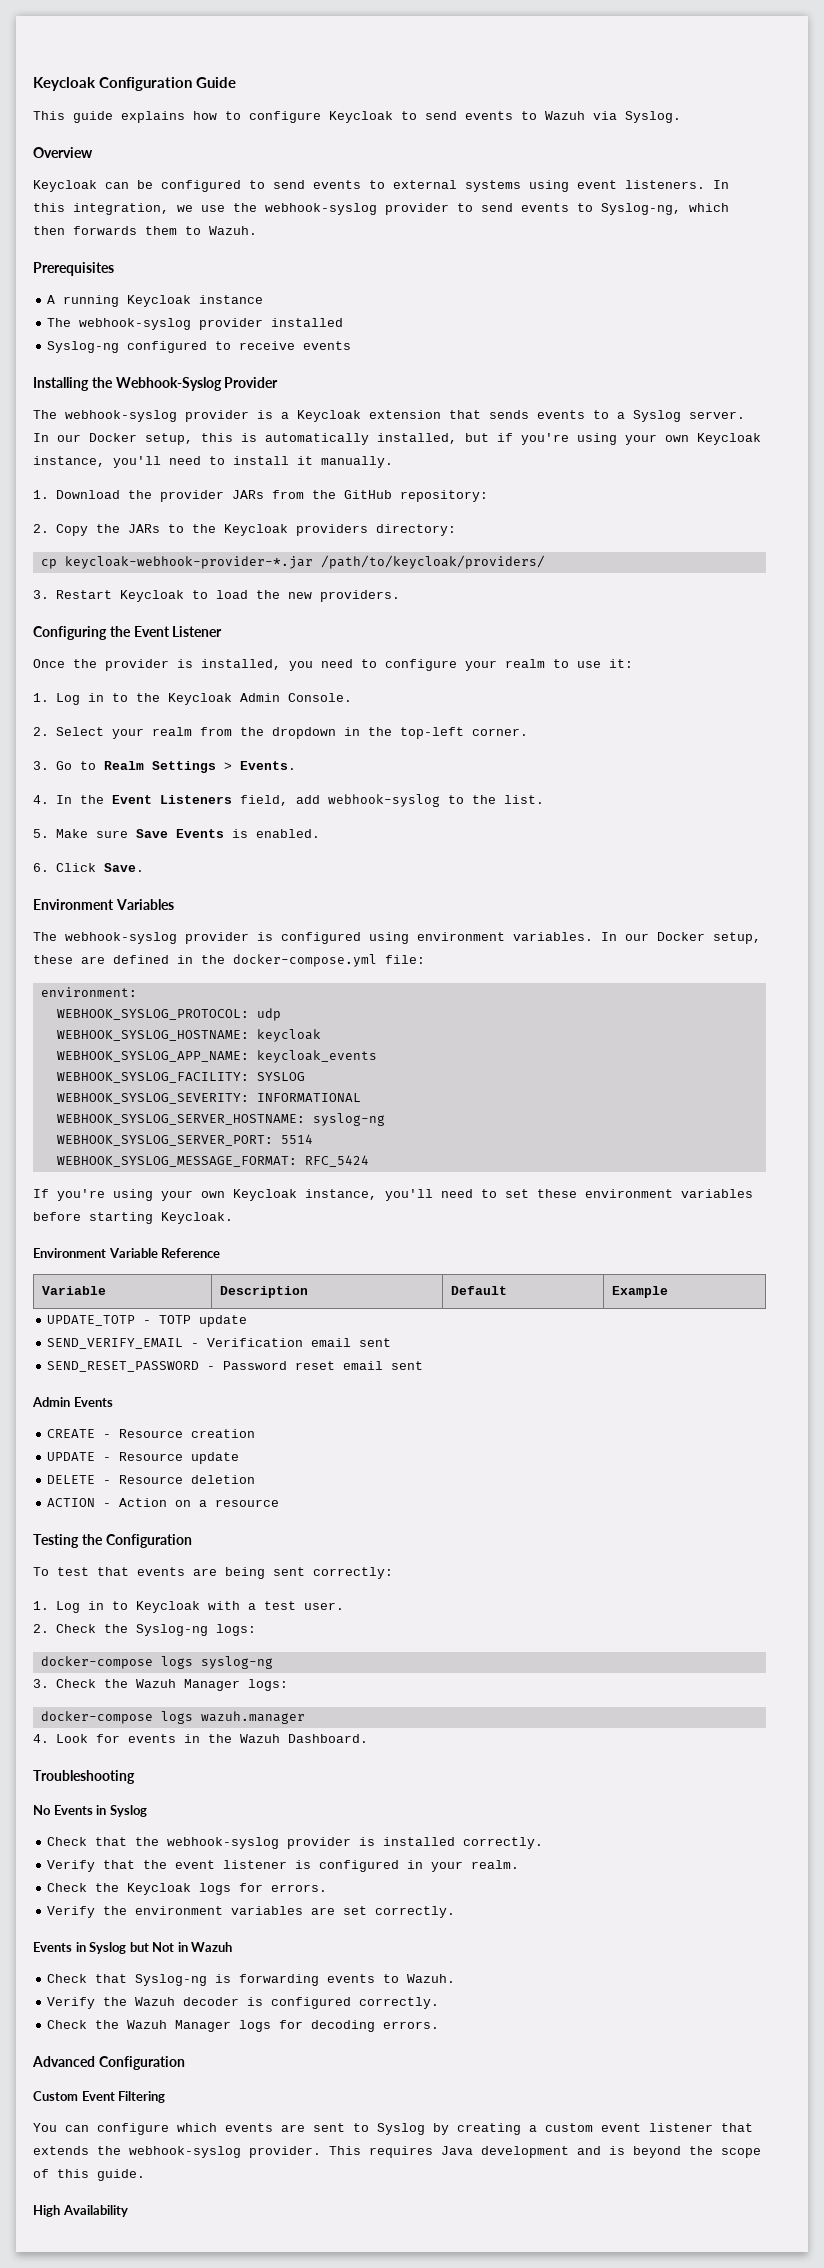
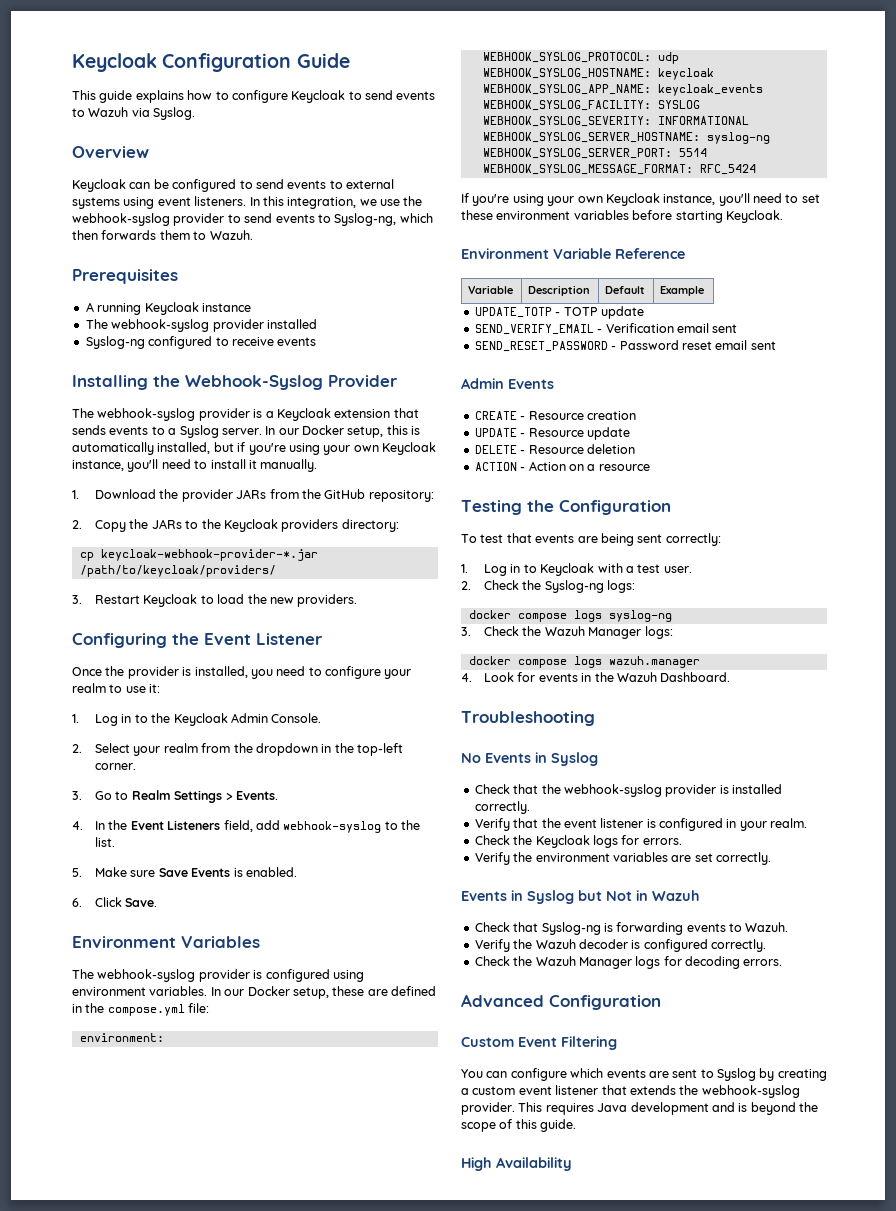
[233,954,377,967] docker-compose.yml -> [107,1004,185,1016] compose.yml
[40,1656,153,1669] docker-compose -> [468,610,567,622] docker compose
[40,1711,153,1724] docker-compose -> [468,656,567,668] docker compose

